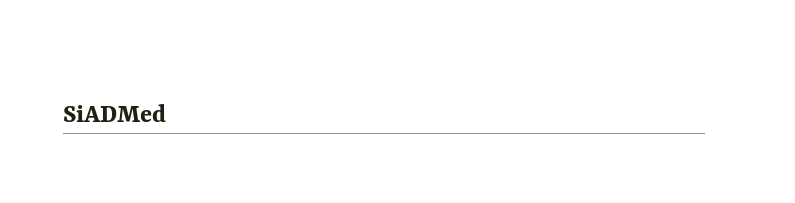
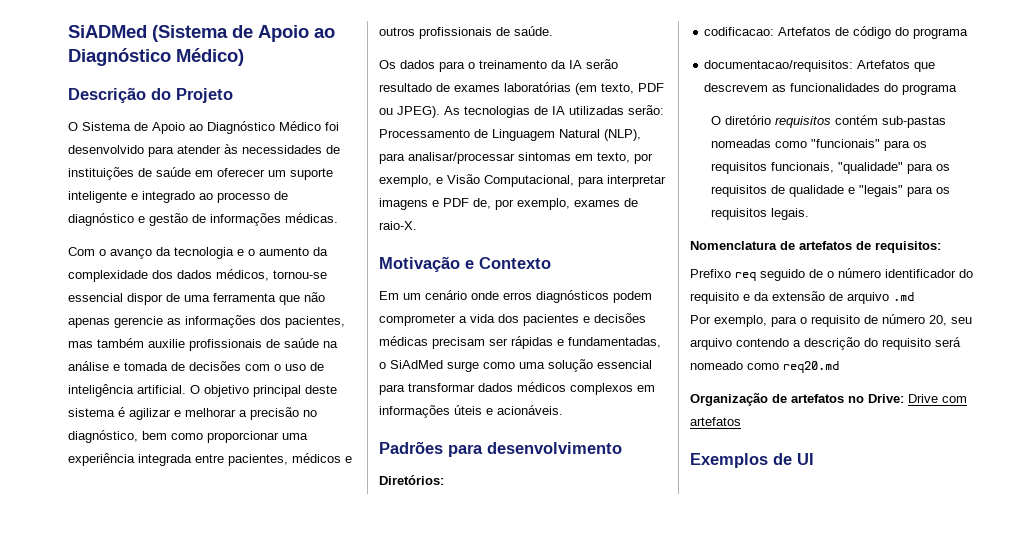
(166, 113) none -> [152,25,335,42] [68,48,244,66] [68,87,233,103] [68,121,339,134] [68,144,340,157] [68,167,333,180] [68,191,288,203] [68,213,338,226] [68,247,328,259] [68,269,327,282] [68,292,325,305] [68,315,345,328] [68,338,338,351] [68,361,324,371] [68,384,337,397] [68,407,317,420] [68,430,308,443] [68,453,352,466] [379,26,553,39] [379,59,618,72] [379,82,664,95] [379,105,664,118] [379,129,641,141] [379,152,653,164] [379,174,666,187] [379,198,638,210] [379,221,417,230] [379,256,551,272] [379,290,652,303] [379,313,646,326] [379,336,661,349] [379,359,652,372] [379,382,655,395] [379,405,563,418] [379,441,622,457] [379,475,444,485] [704,26,969,39] [704,60,936,72] [704,83,958,95] [710,115,946,128] [710,139,927,151] [710,162,950,174] [710,185,950,197] [710,208,809,220] [690,241,941,253] [690,268,973,281] [690,291,914,304] [690,314,972,327] [690,337,961,350] [690,361,839,373] [690,393,967,406] [690,417,741,426] [690,453,814,468] (Sistema de Apoio ao Diagnóstico Médico) // Descrição do Projeto // O Sistema de Apoio ao Diagnóstico Médico foi desenvolvido para atender às necessidades de instituições de saúde em oferecer um suporte inteligente e integrado ao processo de diagnóstico e gestão de informações médicas. // Com o avanço da tecnologia e o aumento da complexidade dos dados médicos, tornou-se essencial dispor de uma ferramenta que não apenas gerencie as informações dos pacientes, mas também auxilie profissionais de saúde na análise e tomada de decisões com o uso de inteligência artificial. O objetivo principal deste sistema é agilizar e melhorar a precisão no diagnóstico, bem como proporcionar uma experiência integrada entre pacientes, médicos e outros profissionais de saúde. // Os dados para o treinamento da IA serão resultado de exames laboratórias (em texto, PDF ou JPEG). As tecnologias de IA utilizadas serão: Processamento de Linguagem Natural (NLP), para analisar/processar sintomas em texto, por exemplo, e Visão Computacional, para interpretar imagens e PDF de, por exemplo, exames de raio-X. // Motivação e Contexto // Em um cenário onde erros diagnósticos podem comprometer a vida dos pacientes e decisões médicas precisam ser rápidas e fundamentadas, o SiAdMed surge como uma solução essencial para transformar dados médicos complexos em informações úteis e acionáveis. // Padrões para desenvolvimento // Diretórios: // codificacao: Artefatos de código do programa // documentacao/requisitos: Artefatos que descrevem as funcionalidades do programa // O diretório requisitos contém sub-pastas nomeadas como "funcionais" para os requisitos funcionais, "qualidade" para os requisitos de qualidade e "legais" para os requisitos legais. // Nomenclatura de artefatos de requisitos: // Prefixo req seguido de o número identificador do requisito e da extensão de arquivo .md // Por exemplo, para o requisito de número 20, seu arquivo contendo a descrição do requisito será nomeado como req20.md // Organização de artefatos no Drive: Drive com artefatos // Exemplos de UI

